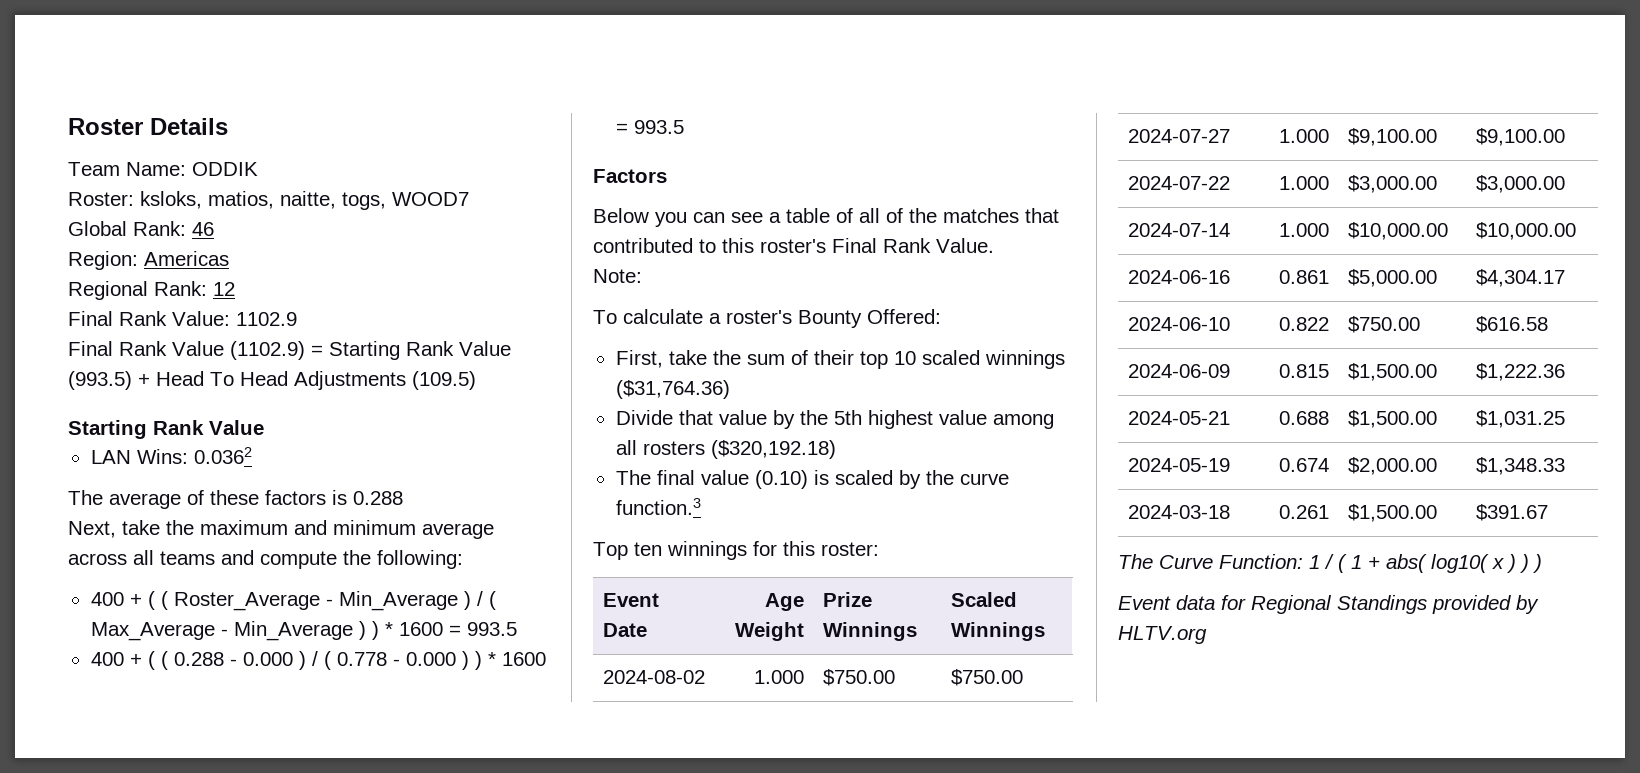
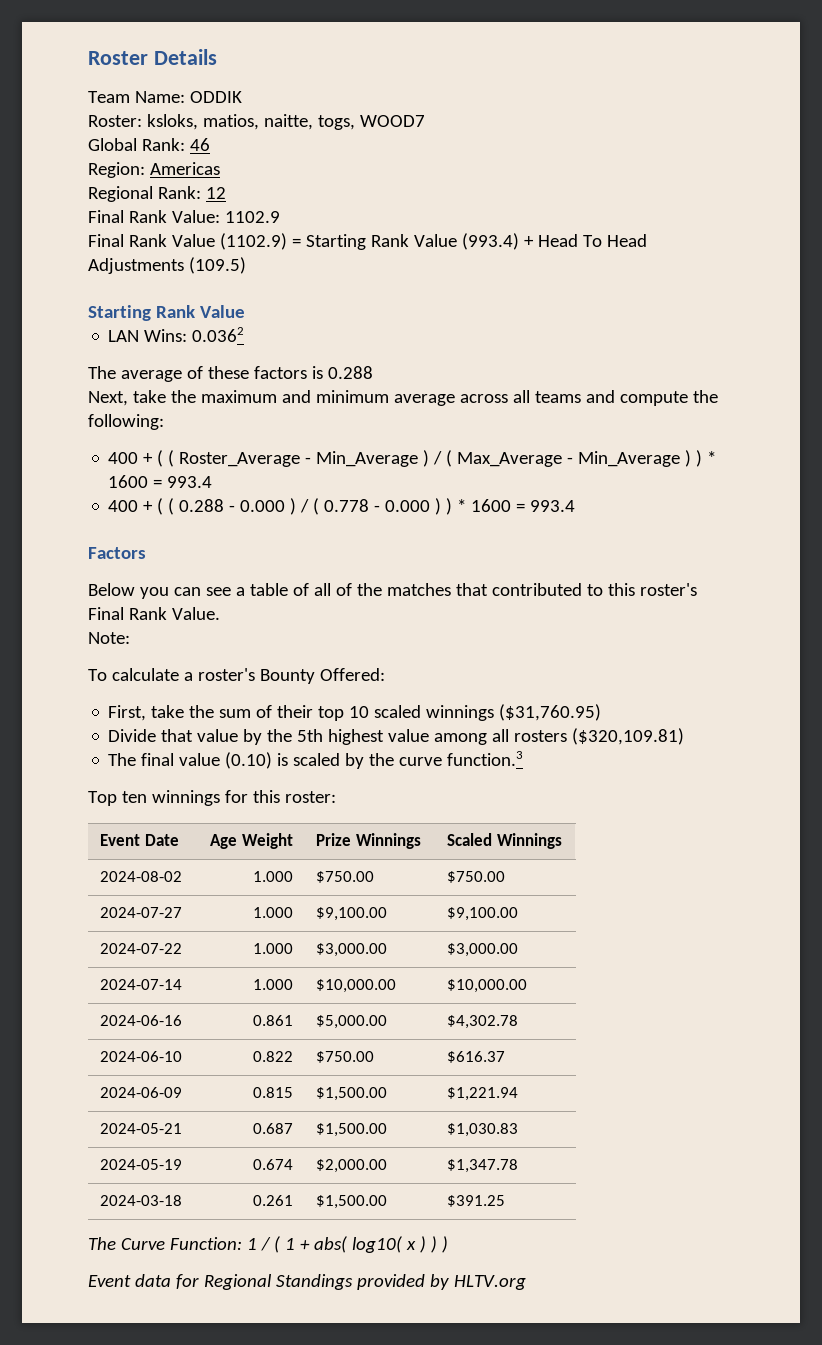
[68,371,132,390] (993.5) -> [461,233,519,250] (993.4)
[466,622,517,636] 993.5 -> [167,476,213,488] 993.4
[633,120,684,134] 993.5 -> [530,500,576,512] 993.4
[615,380,730,399] ($31,764.36) -> [499,704,602,721] ($31,760.95)
[710,440,836,459] ($320,192.18) -> [572,728,685,745] ($320,109.81)
[1476,269,1566,287] $4,304.17 -> [447,1015,519,1029] $4,302.78
[1476,316,1549,333] $616.58 -> [447,1051,506,1063] $616.37
[1476,363,1566,381] $1,222.36 -> [447,1087,519,1101] $1,221.94
[1278,411,1329,425] [1348,410,1438,428] [1476,410,1566,428] 0.688 | $1,500.00 | $1,031.25 -> [252,1123,293,1134] [316,1123,388,1137] [447,1123,519,1137] 0.687 | $1,500.00 | $1,030.83
[1476,457,1566,475] $1,348.33 -> [447,1159,519,1173] $1,347.78
[1476,504,1549,521] $391.67 -> [447,1195,506,1207] $391.25

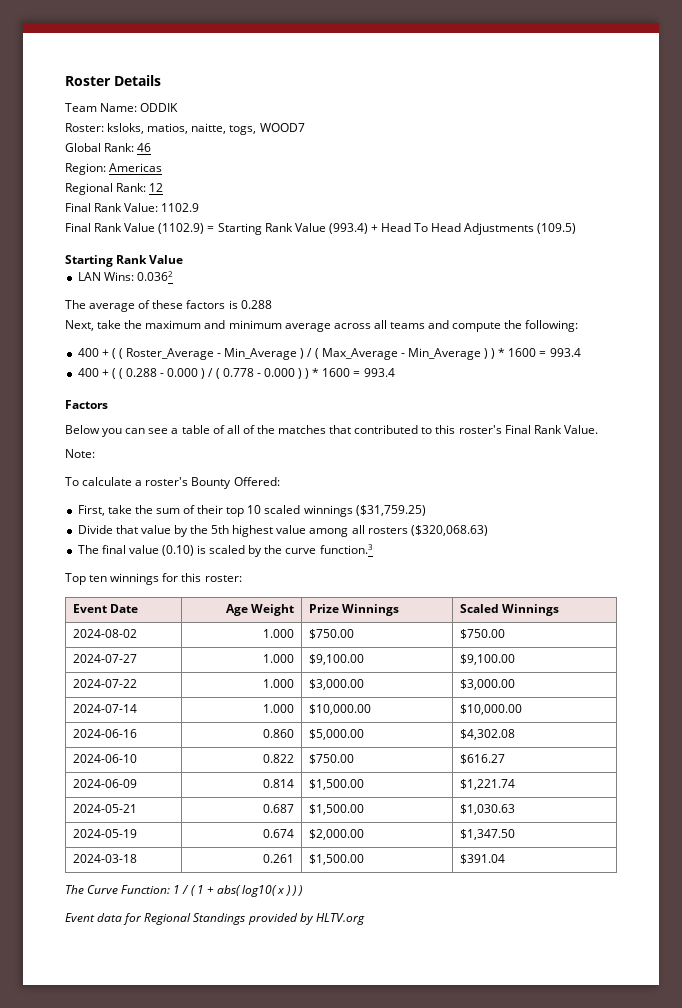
[499,704,602,721] ($31,760.95) -> [355,505,426,516] ($31,759.25)
[572,728,685,745] ($320,109.81) -> [410,525,488,536] ($320,068.63)
[252,1015,293,1026] 0.861 -> [263,729,295,738] 0.860
[447,1015,519,1029] $4,302.78 -> [459,729,515,740] $4,302.08
[447,1051,506,1063] $616.37 -> [459,754,505,764] $616.27
[252,1087,293,1098] [316,1087,388,1101] [447,1087,519,1101] 0.815 | $1,500.00 | $1,221.94 -> [263,779,295,788] [308,779,364,790] [459,779,515,790] 0.814 | $1,500.00 | $1,221.74
[447,1123,519,1137] $1,030.83 -> [459,804,515,815] $1,030.63
[447,1159,519,1173] $1,347.78 -> [459,829,515,840] $1,347.50
[447,1195,506,1207] $391.25 -> [459,854,505,864] $391.04

